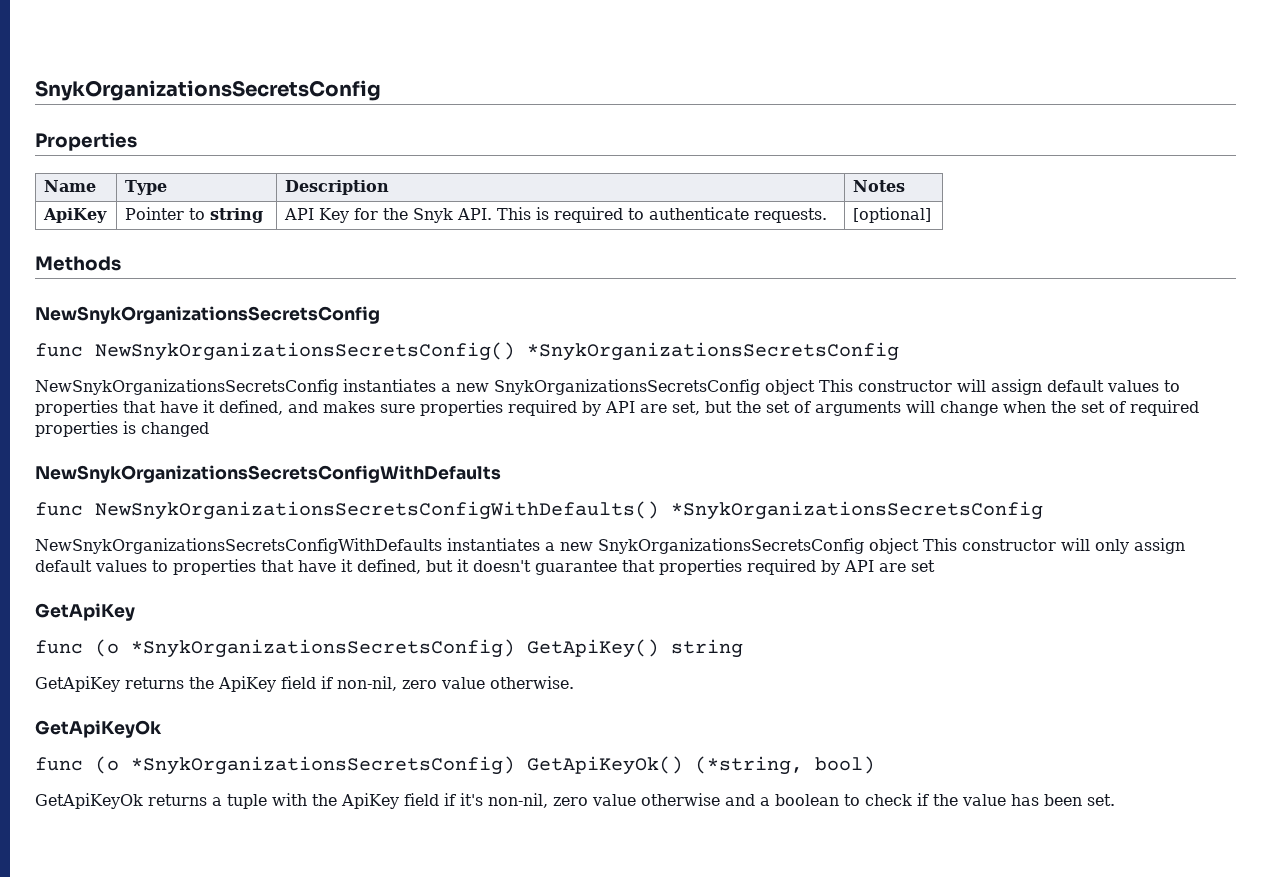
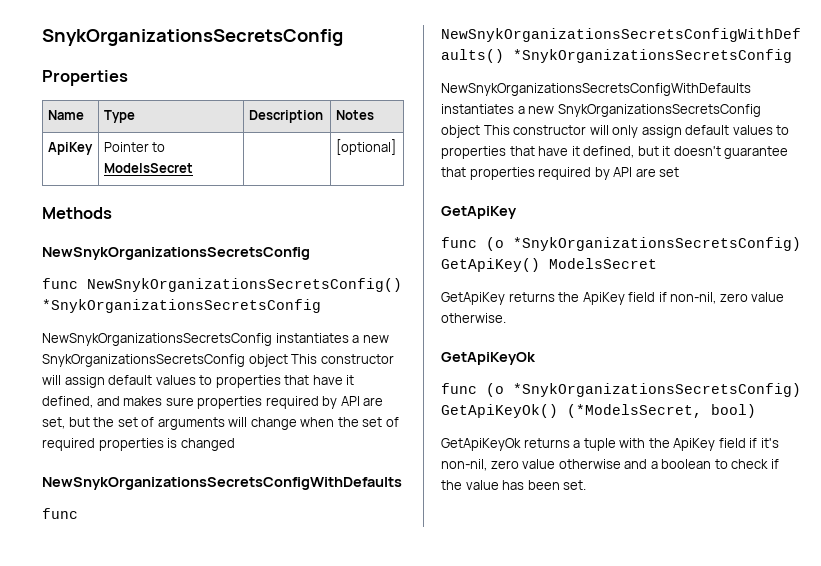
[210,208,264,223] [284,207,828,223] string | API Key for the Snyk API. This is required to authenticate requests. -> [103,163,193,173] ModelsSecret |
[671,639,743,658] string -> [549,258,657,269] ModelsSecret
[695,756,803,775] (*string, -> [567,404,702,418] (*ModelsSecret,

